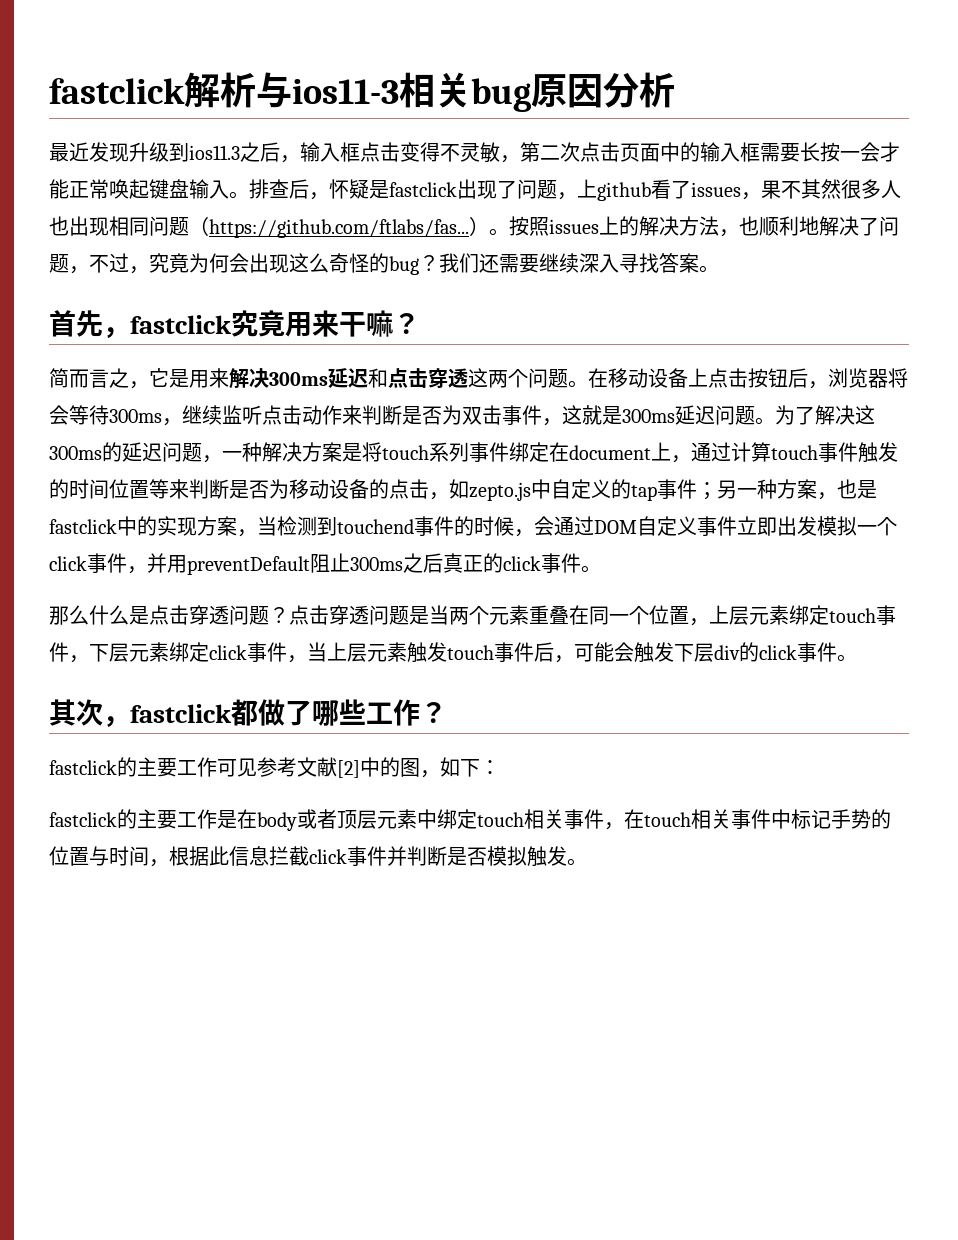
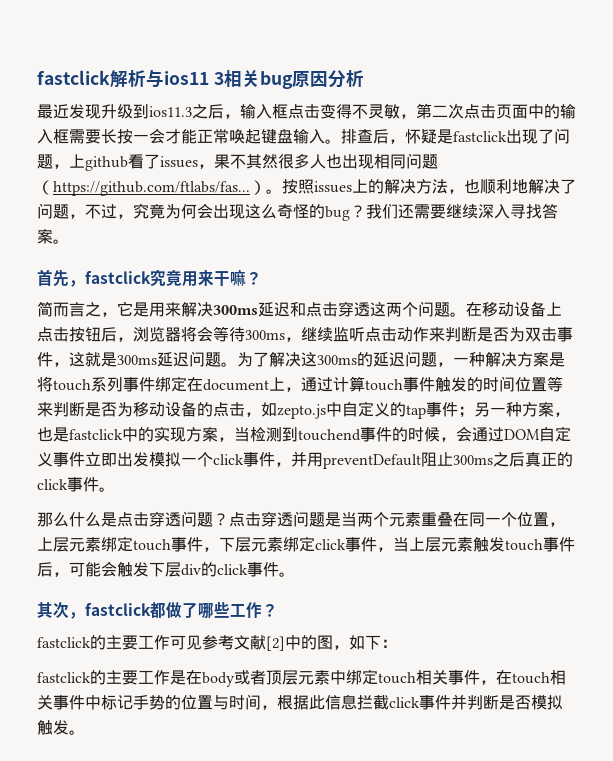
[292,79,399,104] ios11-3 -> [164,71,224,85] ios11 3

